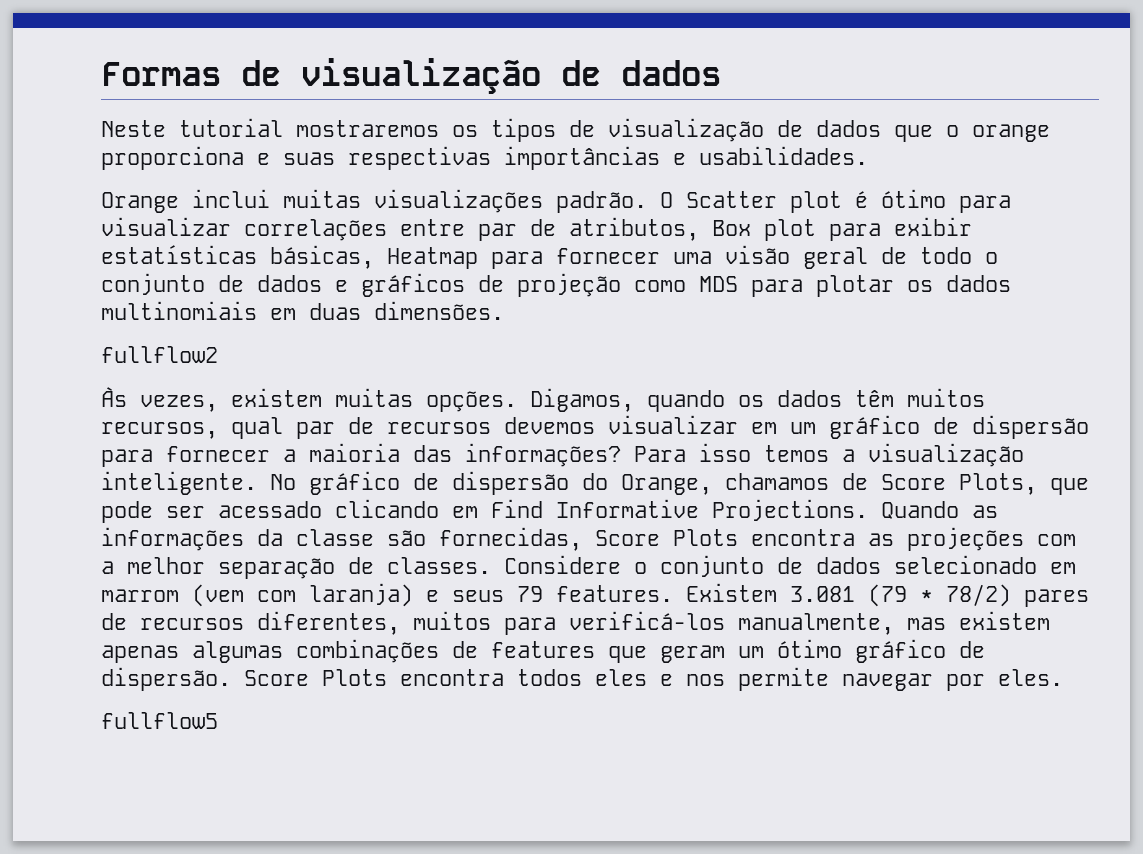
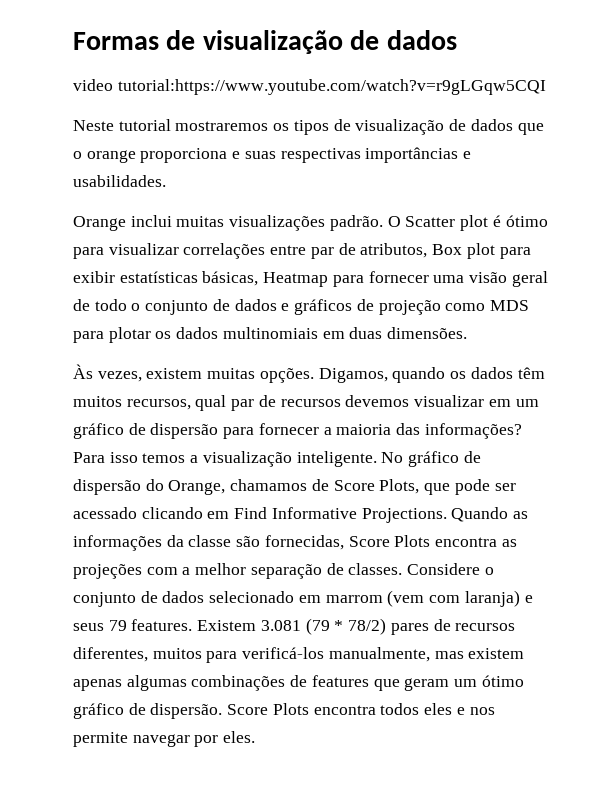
(721, 73) none -> [73,79,546,95] // video tutorial:https://www.youtube.com/watch?v=r9gLGqw5CQI
[101,346,218,363] // fullflow2 -> (468, 333) none
[101,712,218,729] // fullflow5 -> (256, 737) none

